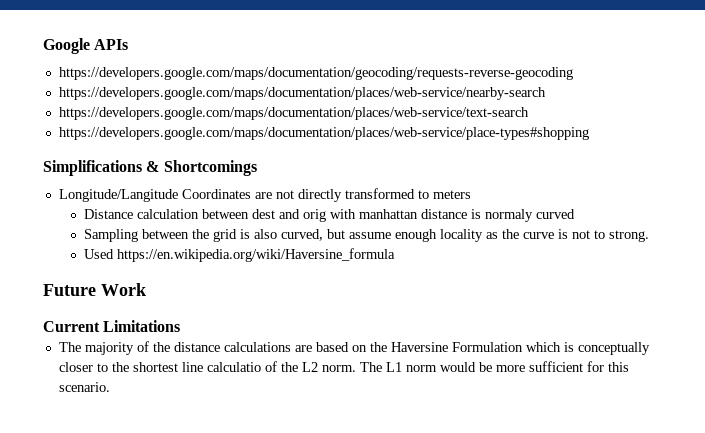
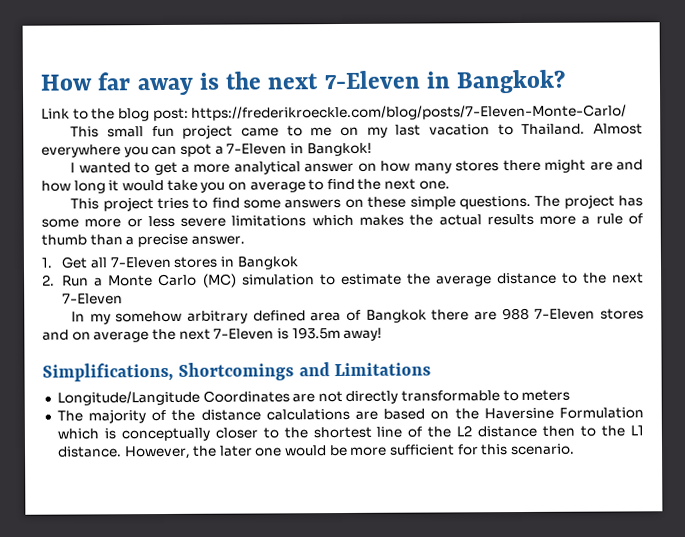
[43,38,129,54] [58,67,573,80] [58,87,546,100] [58,107,529,120] [58,127,589,140] [43,160,160,176] Google APIs // https://developers.google.com/maps/documentation/geocoding/requests-reverse-geocoding // https://developers.google.com/maps/documentation/places/web-service/nearby-search // https://developers.google.com/maps/documentation/places/web-service/text-search // https://developers.google.com/maps/documentation/places/web-service/place-types#shopping // Simplifications & -> [40,69,567,96] [41,104,628,122] [70,123,643,139] [41,142,372,158] [70,159,643,176] [41,178,450,194] [70,194,643,212] [41,213,644,228] [41,233,245,248] [41,256,299,270] [42,272,644,288] [62,293,124,305] [71,307,644,325] [42,327,383,343] [42,362,174,382] How far away is the next 7-Eleven in Bangkok? // Link to the blog post: https://frederikroeckle.com/blog/posts/7-Eleven-Monte-Carlo/ // This small fun project came to me on my last vacation to Thailand. Almost everywhere you can spot a 7-Eleven in Bangkok! // I wanted to get a more analytical answer on how many stores there might are and how long it would take you on average to find the next one. // This project tries to find some answers on these simple questions. The project has some more or less severe limitations which makes the actual results more a rule of thumb than a precise answer. // 1. Get all 7-Eleven stores in Bangkok // 2. Run a Monte Carlo (MC) simulation to estimate the average distance to the next 7-Eleven // In my somehow arbitrary defined area of Bangkok there are 988 7-Eleven stores and on average the next 7-Eleven is 193.5m away! // Simplifications,
(257, 168) none -> [298,362,432,377] and Limitations
[344,188,415,199] transformed -> [401,390,501,402] transformable
[84,209,576,222] [84,229,650,242] [84,248,396,262] [43,283,146,296] [43,320,181,332] // Distance calculation between dest and orig with manhattan distance is normaly curved // Sampling between the grid is also curved, but assume enough locality as the curve is not to strong. // Used https://en.wikipedia.org/wiki/Haversine_formula // Future Work // Current Limitations -> (571, 395) none
[206,362,261,372] calculatio -> (403, 432) none
[321,362,437,372] norm. The L1 norm -> [477,425,645,438] [56,445,283,460] distance then to the L1 distance. However, the later one

